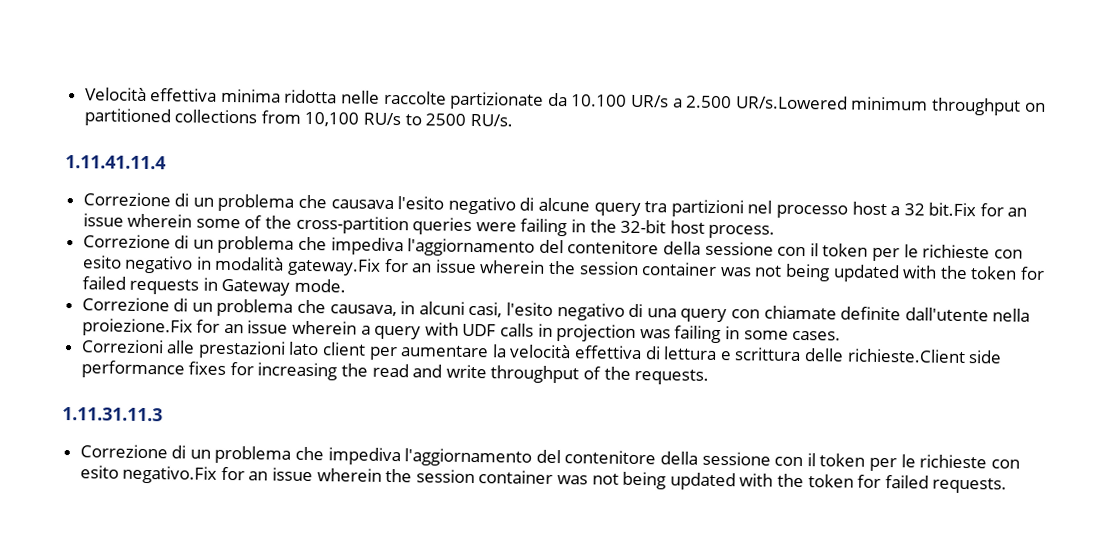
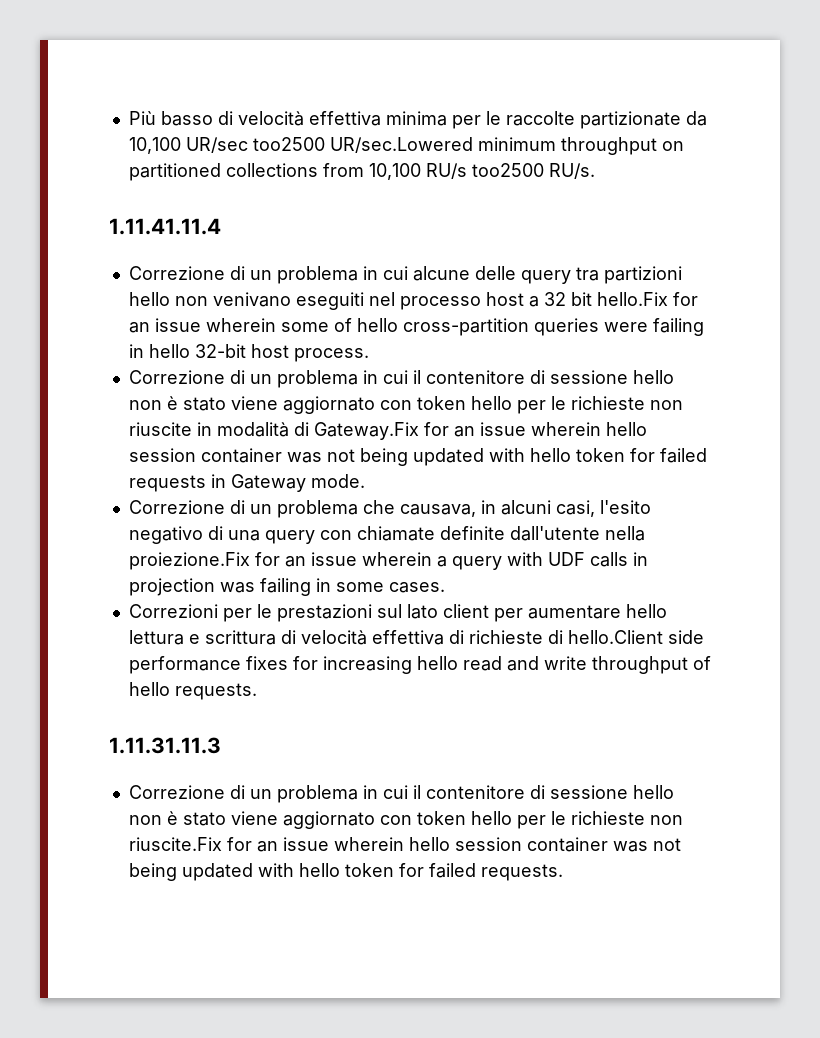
[84,87,848,110] Velocità effettiva minima ridotta nelle raccolte partizionate da 10.100 UR/s a 2.500 UR/s.Lowered -> [128,111,707,129] [128,137,473,154] Più basso di velocità effettiva minima per le raccolte partizionate da 10,100 UR/sec too2500 UR/sec.Lowered
[404,113,467,126] to 2500 -> [471,163,544,177] too2500
[298,194,744,218] che causava l'esito negativo di alcune query tra partizioni -> [362,266,682,284] [128,292,364,310] in cui alcune delle query tra partizioni hello non venivano eseguiti
[928,202,977,217] bit.Fix -> [570,292,668,306] bit hello.Fix
[265,215,293,229] the -> [356,318,398,332] hello
[589,219,617,233] the -> [148,344,190,358] hello
[298,236,1023,262] [81,255,968,283] che impediva l'aggiornamento del contenitore della sessione con il token per le richieste con esito negativo in modalità gateway.Fix for an issue wherein the session container was not being updated with the -> [362,370,674,384] [128,396,683,414] [128,422,647,440] [128,448,571,466] in cui il contenitore di sessione hello non è stato viene aggiornato con token hello per le richieste non riuscite in modalità di Gateway.Fix for an issue wherein hello session container was not being updated with hello
[166,340,966,364] alle prestazioni lato client per aumentare la velocità effettiva di lettura e scrittura delle richieste.Client -> [222,604,667,622] [128,630,663,645] per le prestazioni sul lato client per aumentare hello lettura e scrittura di velocità effettiva di richieste di hello.Client
[341,363,369,377] the -> [416,656,458,670] hello
[603,366,631,380] the -> [128,682,170,696] hello
[295,446,1020,472] [79,465,804,491] che impediva l'aggiornamento del contenitore della sessione con il token per le richieste con esito negativo.Fix for an issue wherein the session container was not being updated with the -> [362,785,674,799] [128,811,683,829] [128,837,681,852] [128,863,340,881] in cui il contenitore di sessione hello non è stato viene aggiornato con token hello per le richieste non riuscite.Fix for an issue wherein hello session container was not being updated with hello

